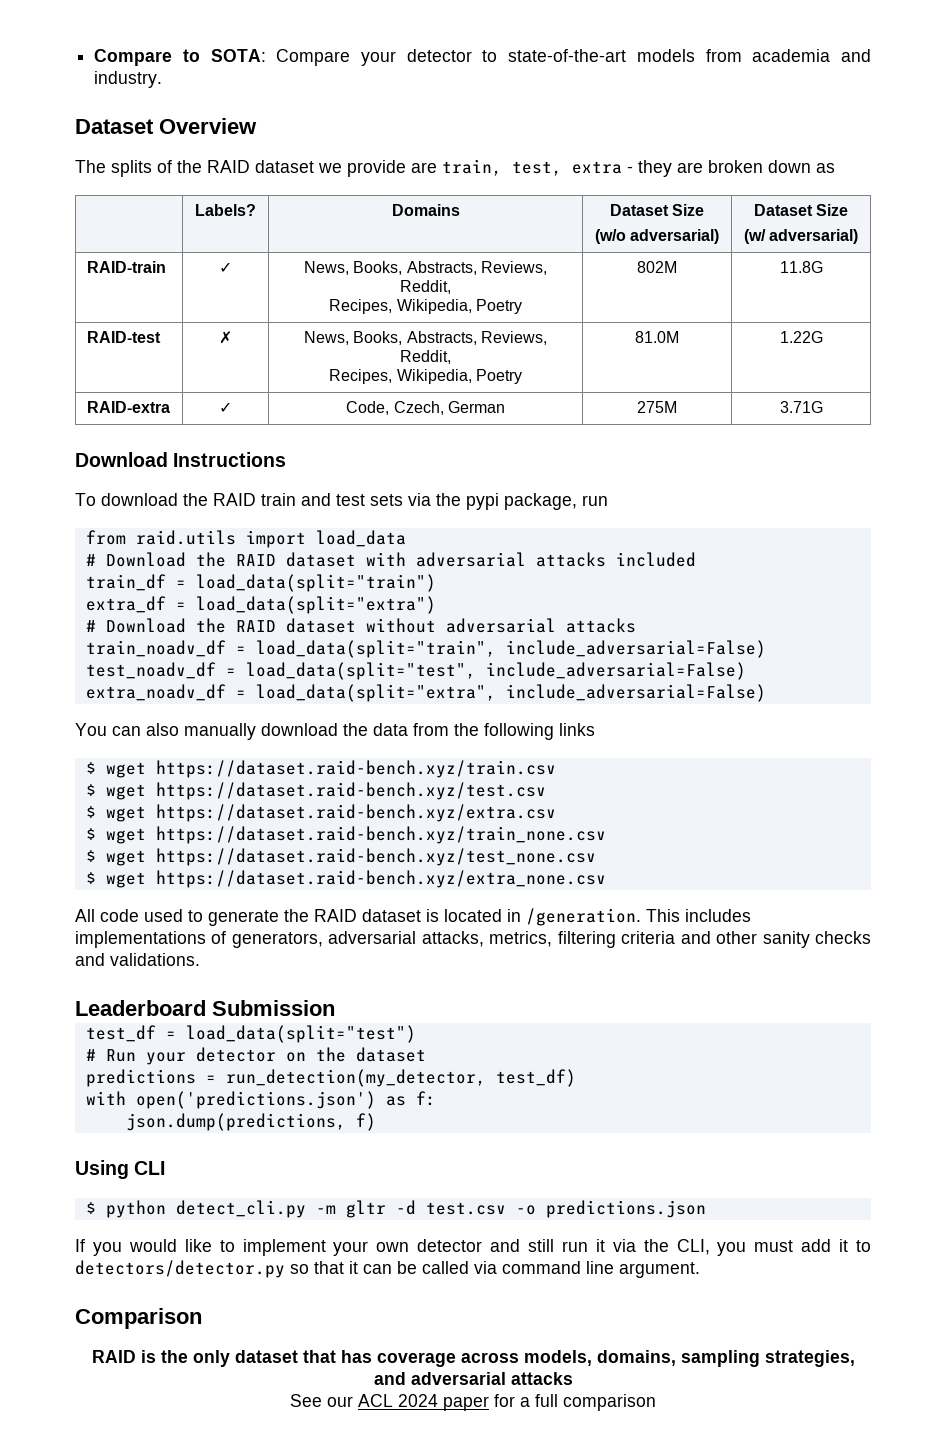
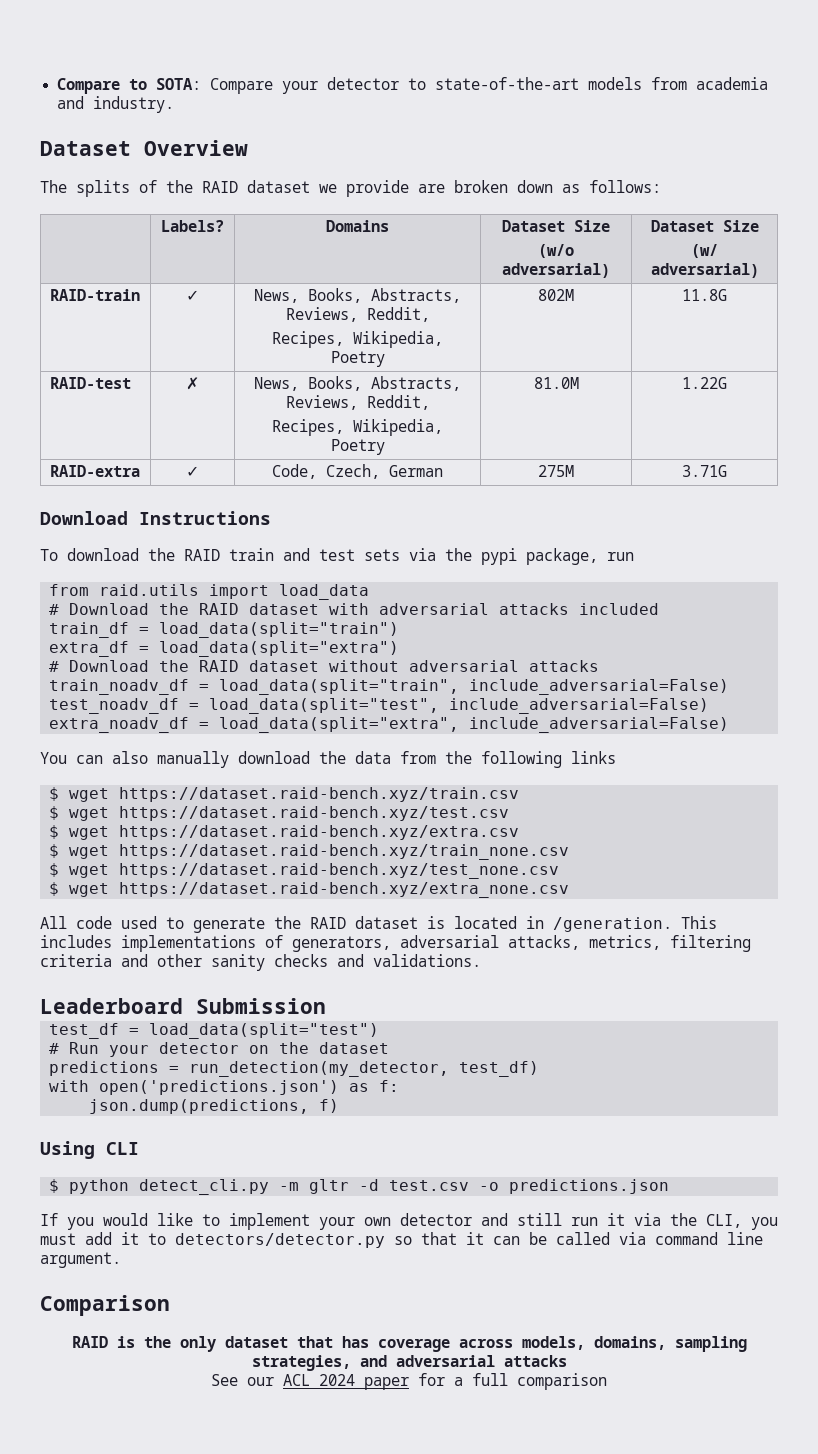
[442,159,703,177] train, test, extra - they are -> (445, 188) none
(835, 168) none -> [589,180,661,193] follows:

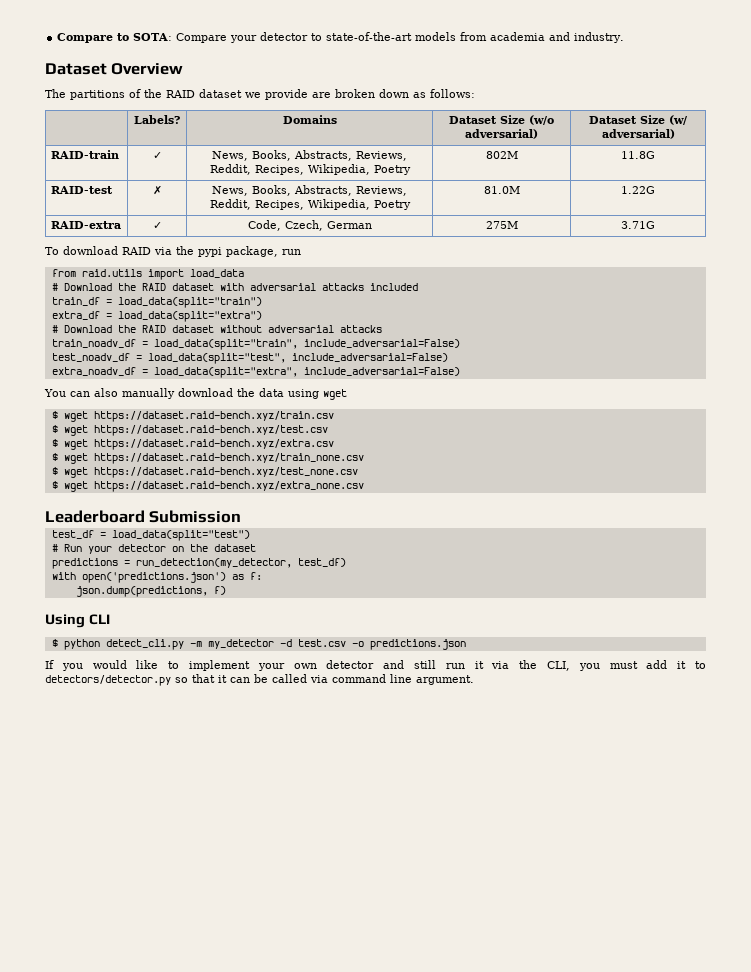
[76,180,130,197] splits -> [70,90,125,100] partitions
(610, 226) // -> (525, 119) none
(759, 226) // -> (665, 119) none
(430, 314) // -> (251, 169) none
(430, 402) // -> (251, 204) none
[40,511,271,525] // Download Instructions -> (655, 225) none
[148,548,400,561] the RAID train and test sets -> [122,247,151,255] RAID
[400,751,616,768] from the following links -> [288,389,347,400] using wget
[40,916,717,933] [40,935,751,952] [40,954,481,971] // All code used to generate the RAID dataset is located in /generation. This includes implementations of generators, adversarial attacks, metrics, filtering criteria and other sanity checks and validations. -> (364, 486) none
[309,1179,350,1194] gltr -> [207,639,274,649] my_detector
[40,1295,170,1316] [71,1336,747,1352] [251,1355,567,1371] [211,1373,607,1390] // Comparison // RAID is the only dataset that has coverage across models, domains, sampling strategies, and adversarial attacks // See our ACL 2024 paper for a full comparison -> (474, 680) none

